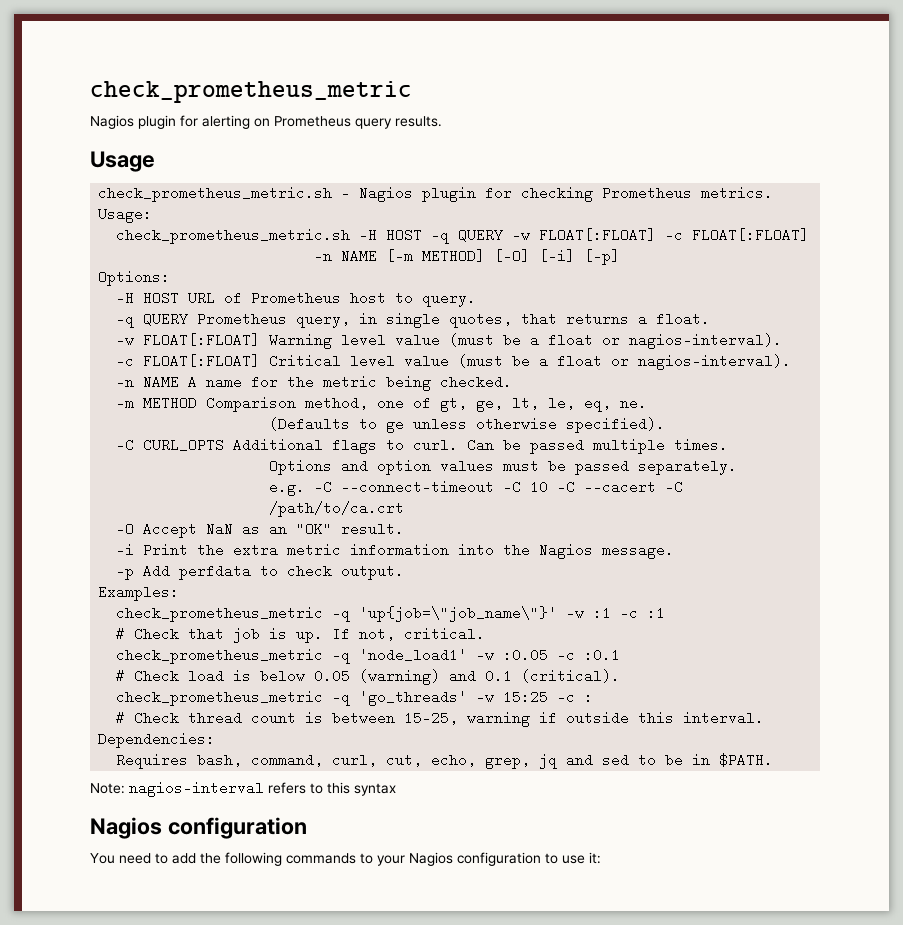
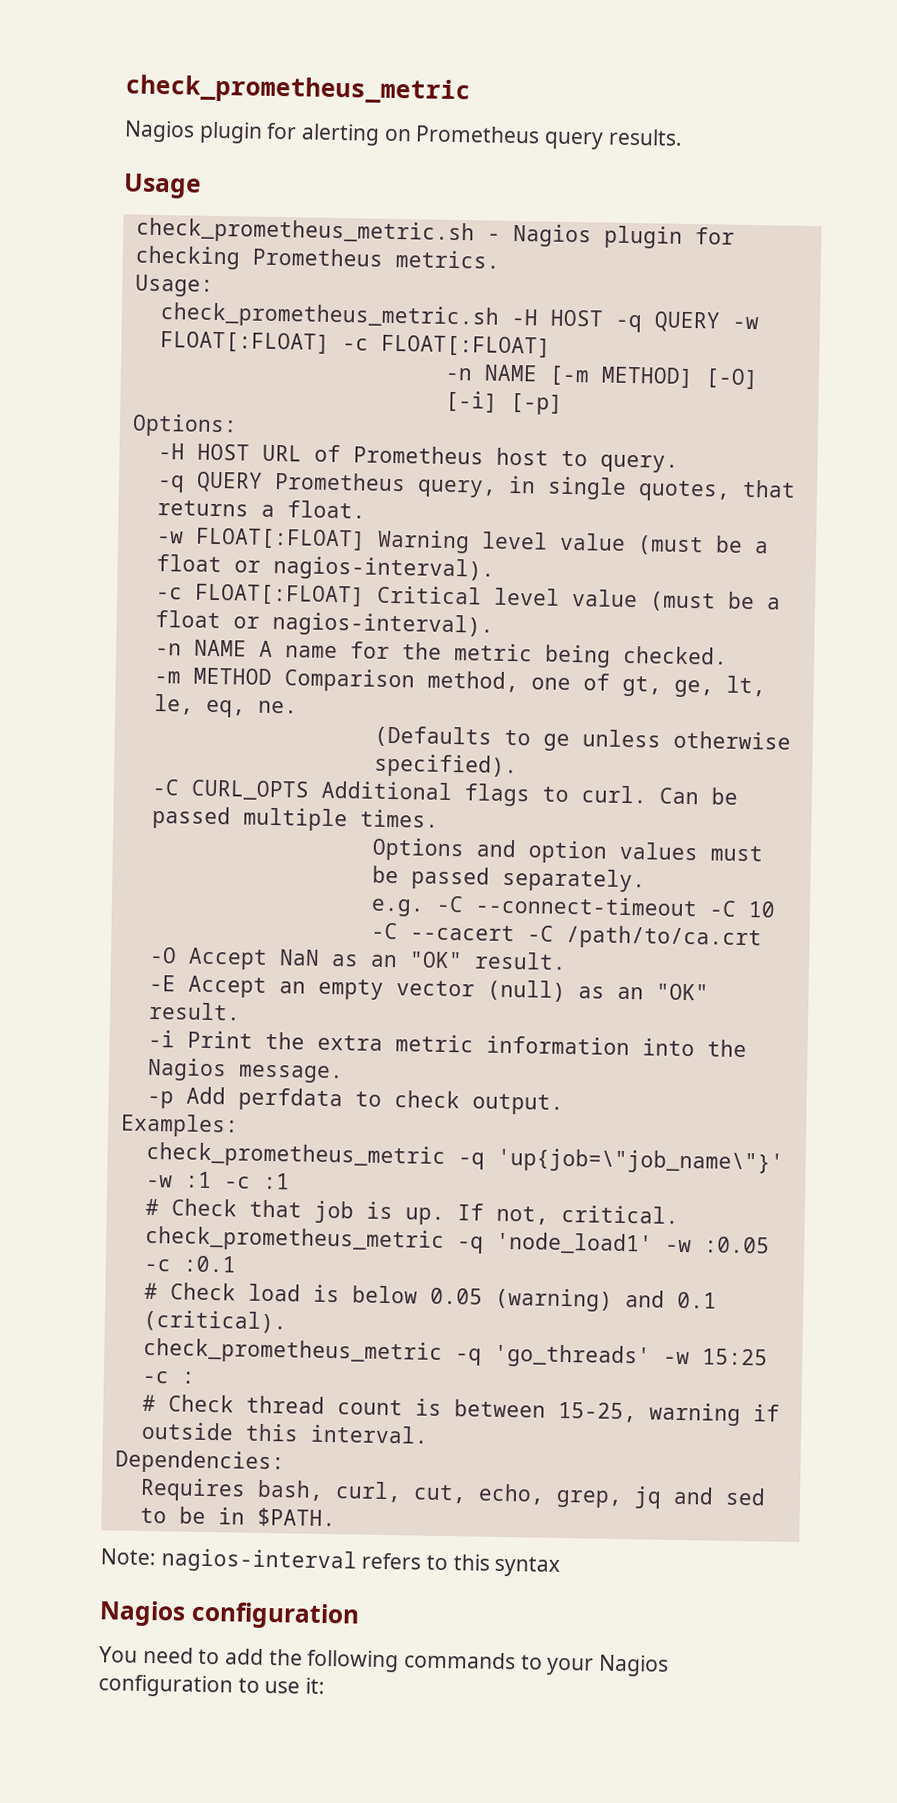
(405, 529) none -> [148,974,709,1002] [147,1001,241,1021] // -E Accept an empty vector (null) as an "OK" result.
[251,753,324,767] command, -> (324, 1490) none

